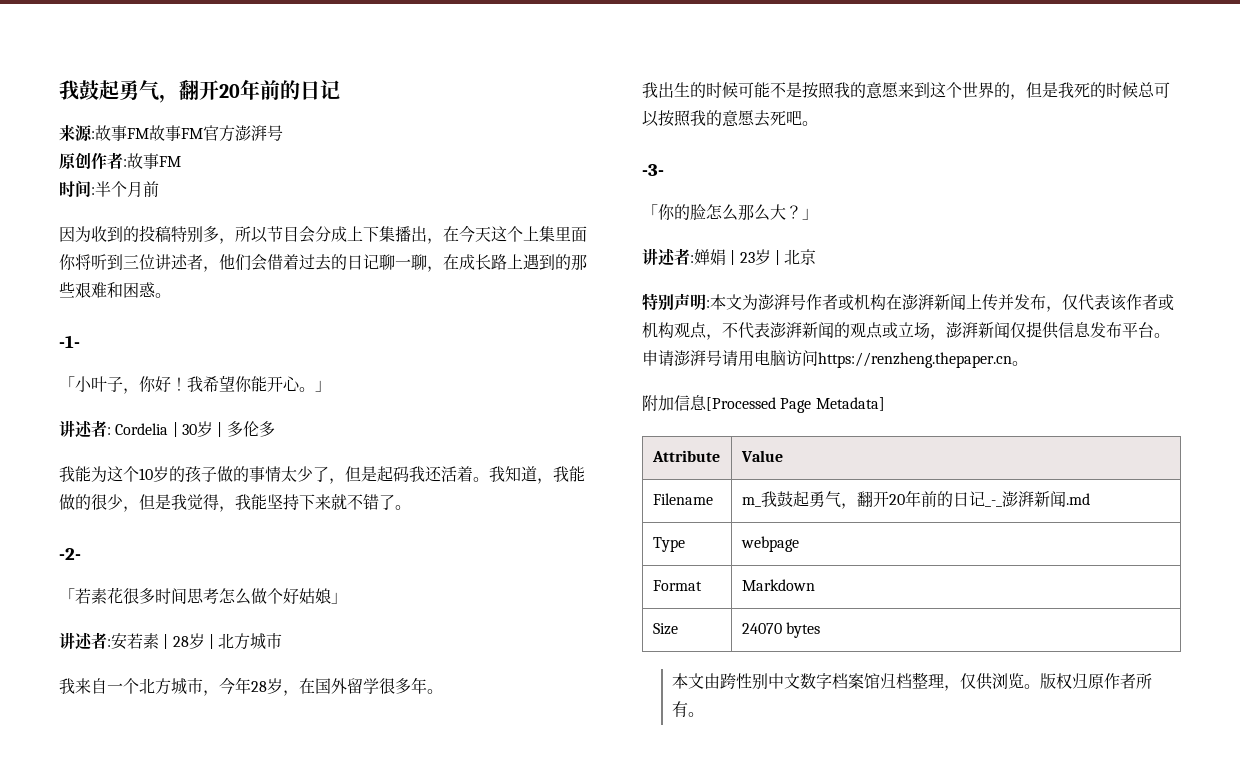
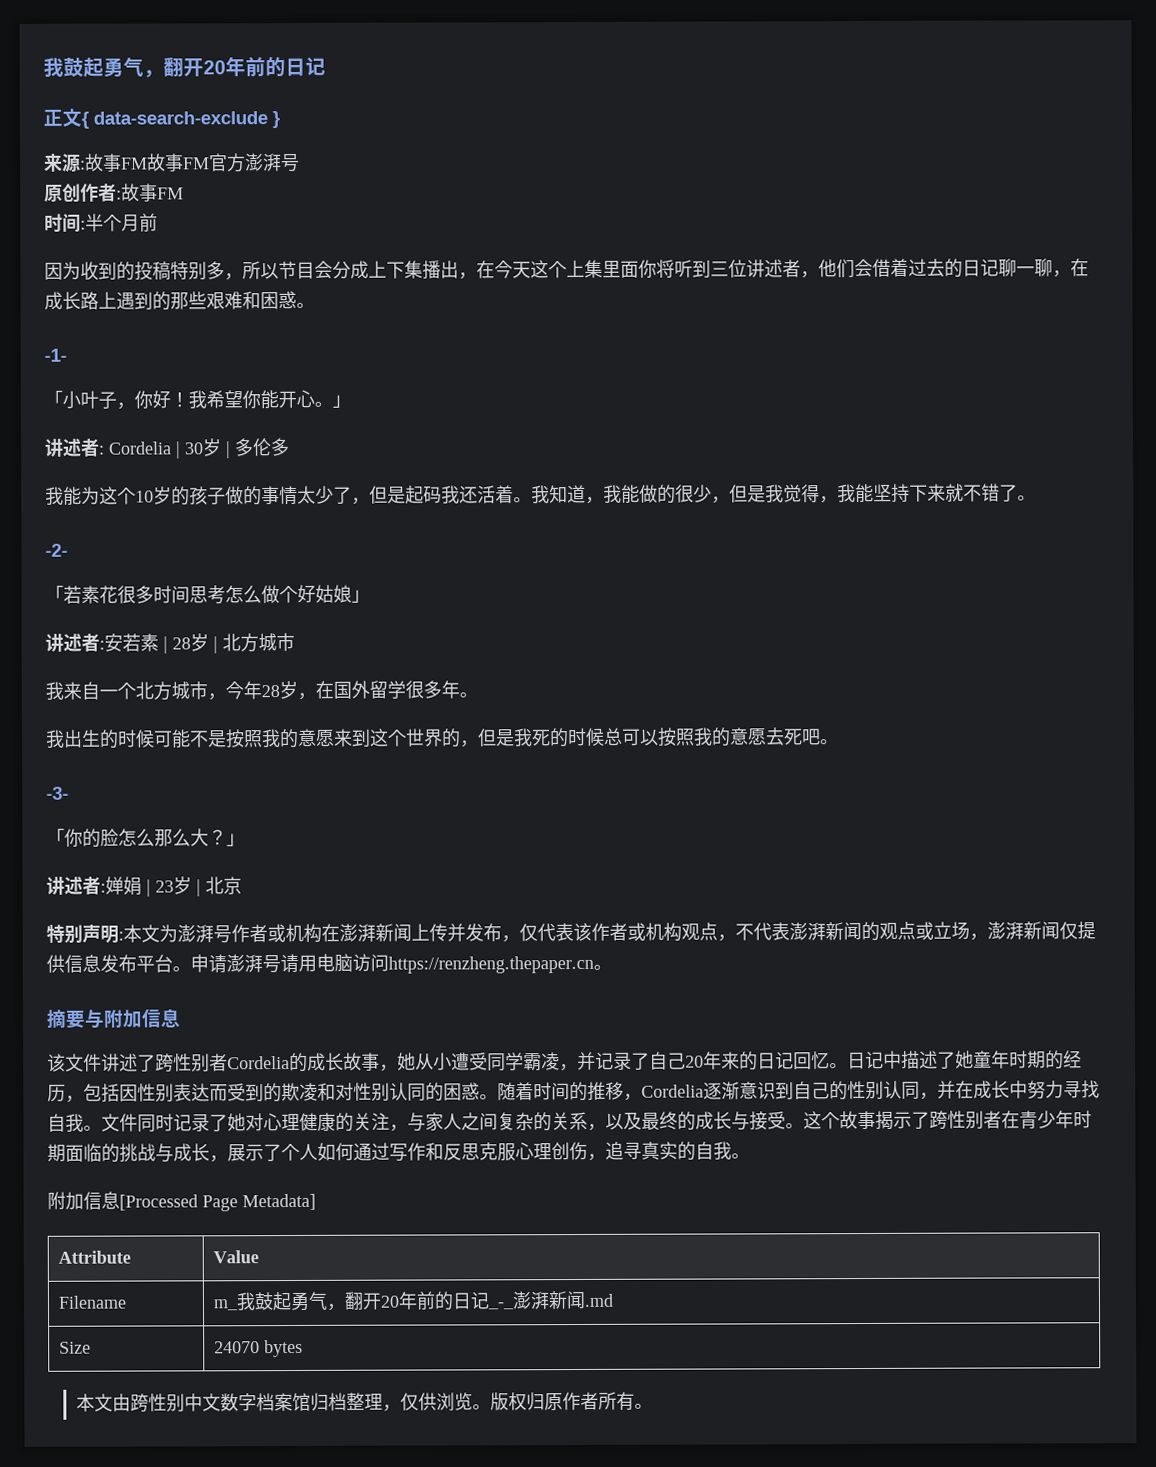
[59,79,340,103] 我鼓起勇气，翻开20年前的日记 -> [43,56,326,78] [43,108,280,129] 我鼓起勇气，翻开20年前的日记 // 正文{ data-search-exclude }
(1028, 363) none -> [46,1008,181,1029] [47,1050,1082,1073] [47,1080,1100,1103] [47,1110,1092,1133] [47,1141,750,1163] // 摘要与附加信息 // 该文件讲述了跨性别者Cordelia的成长故事，她从小遭受同学霸凌，并记录了自己20年来的日记回忆。日记中描述了她童年时期的经历，包括因性别表达而受到的欺凌和对性别认同的困惑。随着时间的推移，Cordelia逐渐意识到自己的性别认同，并在成长中努力寻找自我。文件同时记录了她对心理健康的关注，与家人之间复杂的关系，以及最终的成长与接受。这个故事揭示了跨性别者在青少年时期面临的挑战与成长，展示了个人如何通过写作和反思克服心理创伤，追寻真实的自我。
[652,537,685,552] [740,536,799,552] [652,580,702,591] [741,579,815,591] // Type | webpage // Format | Markdown -> (614, 1300) none

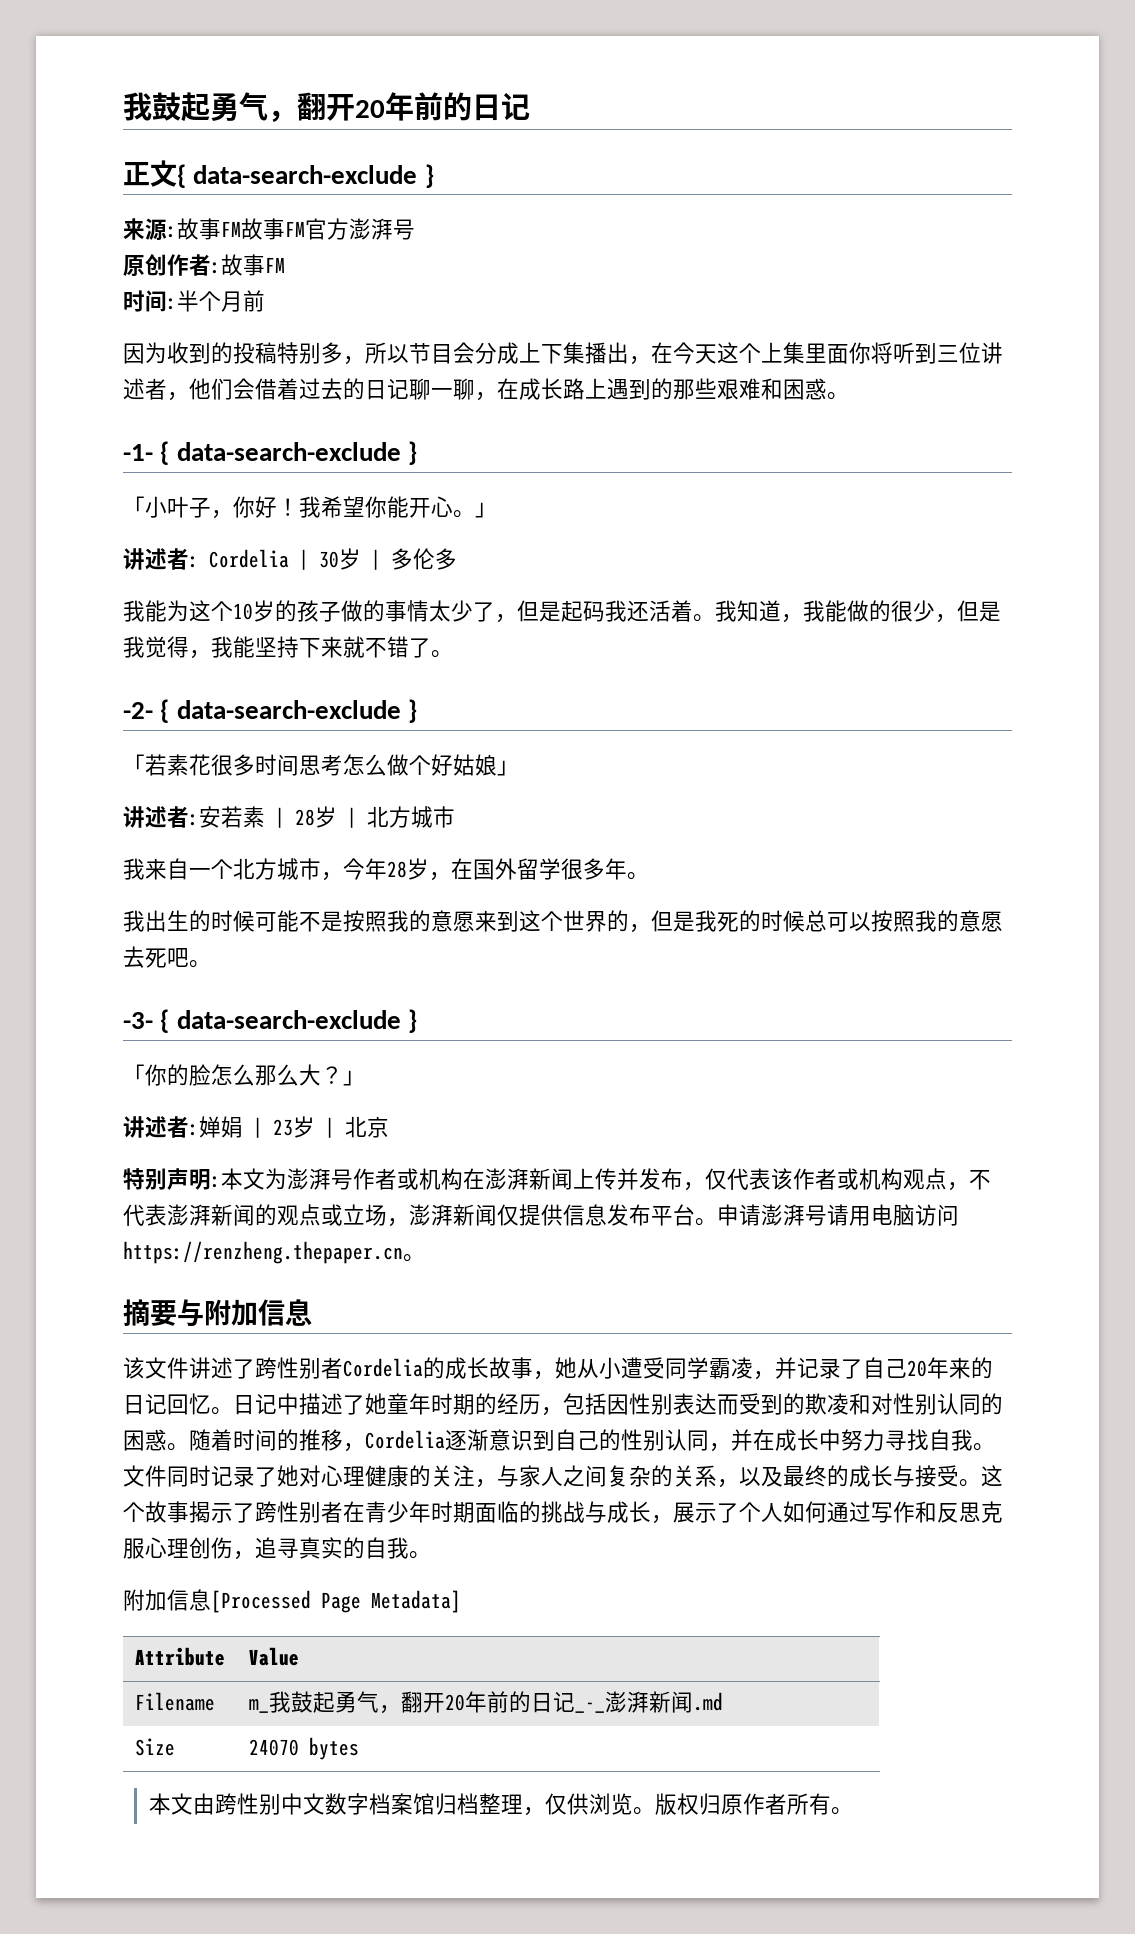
(67, 355) none -> [160,441,417,465] { data-search-exclude }
(68, 550) none -> [160,699,417,723] { data-search-exclude }
(69, 793) none -> [160,1009,417,1033] { data-search-exclude }

